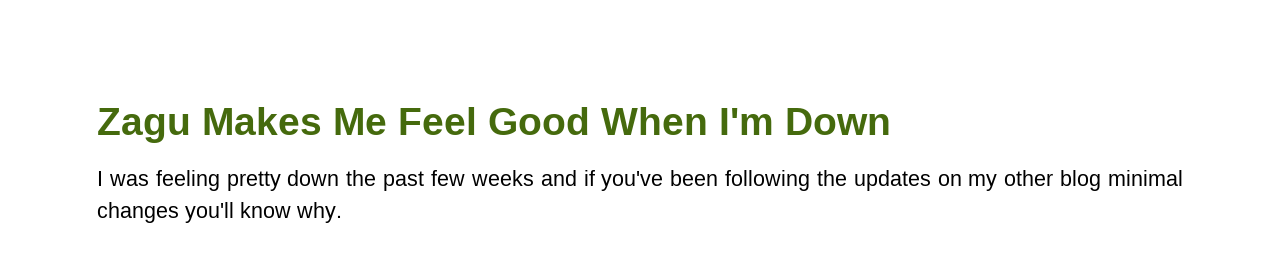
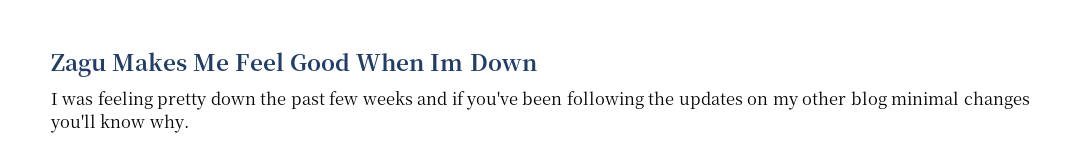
[719,108,774,135] I'm -> [430,54,464,71] Im

